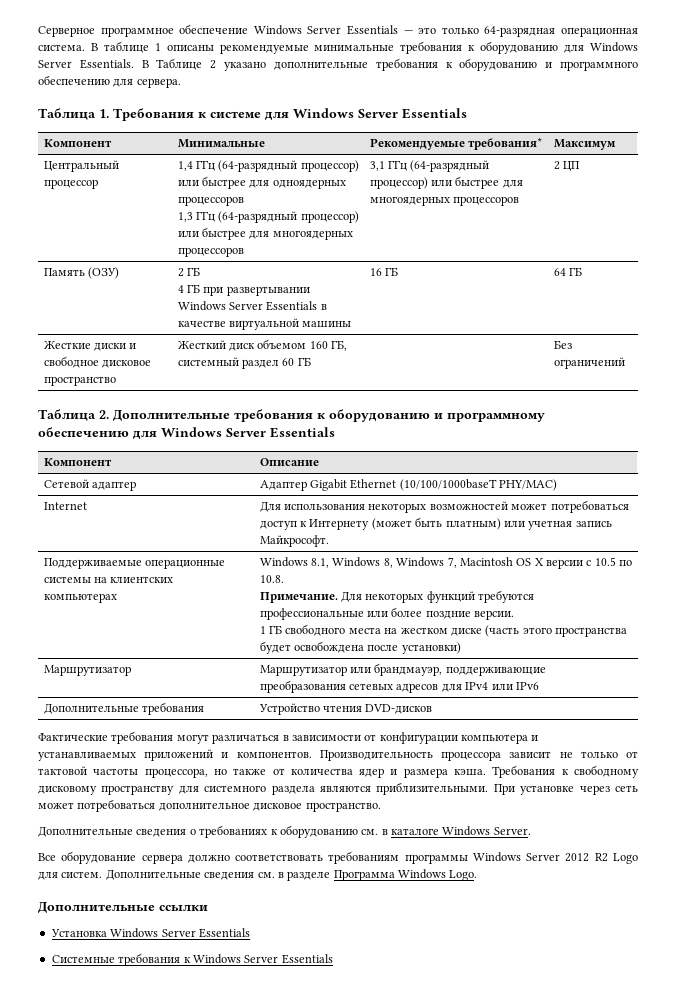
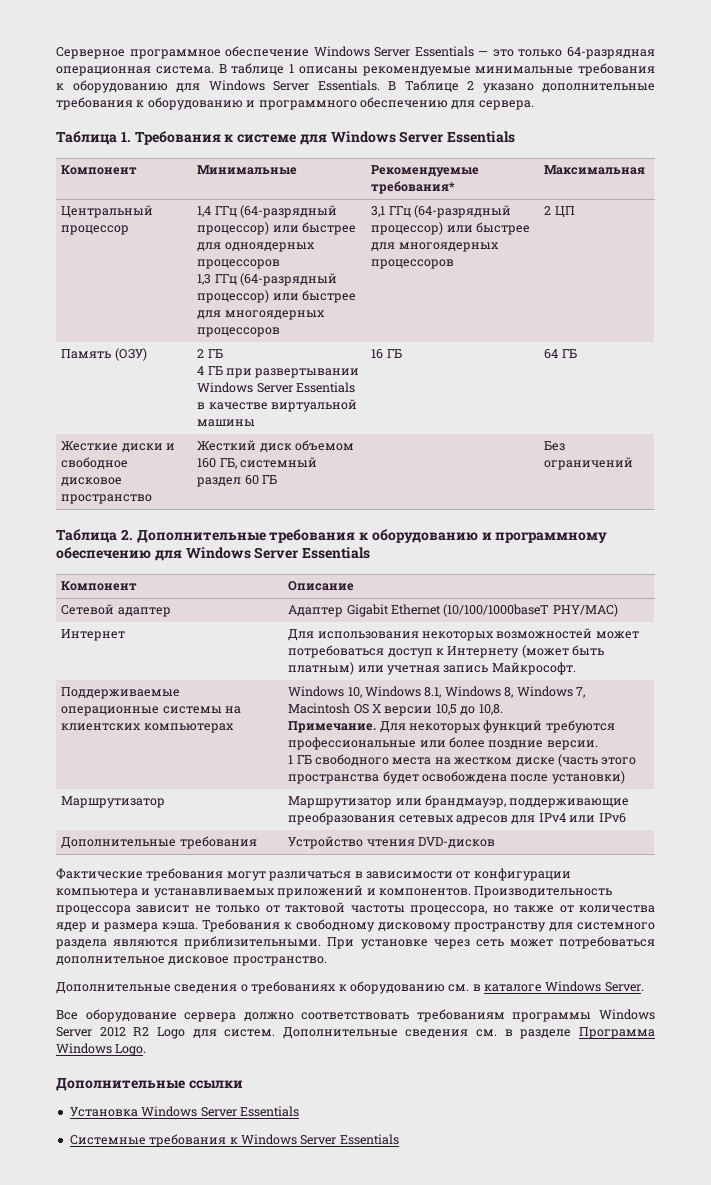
[553,139,616,150] Максимум -> [544,165,646,175] Максимальная
[43,502,87,510] Internet -> [61,629,126,641] Интернет
(308, 562) none -> [347,686,422,698] 10, Windows
[586,557,633,566] [259,575,284,583] с 10.5 по 10.8. -> [435,704,503,715] 10,5 до 10,8.

